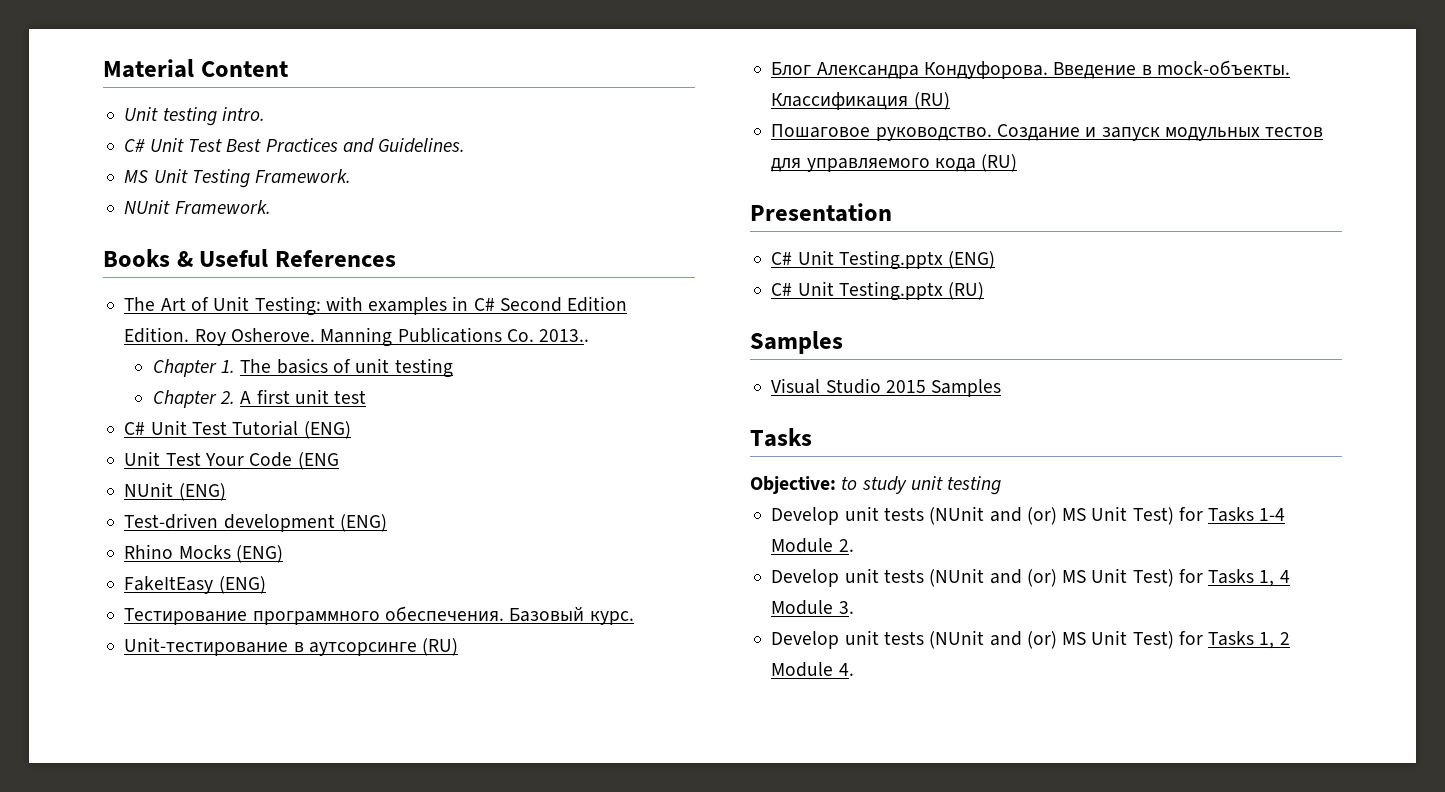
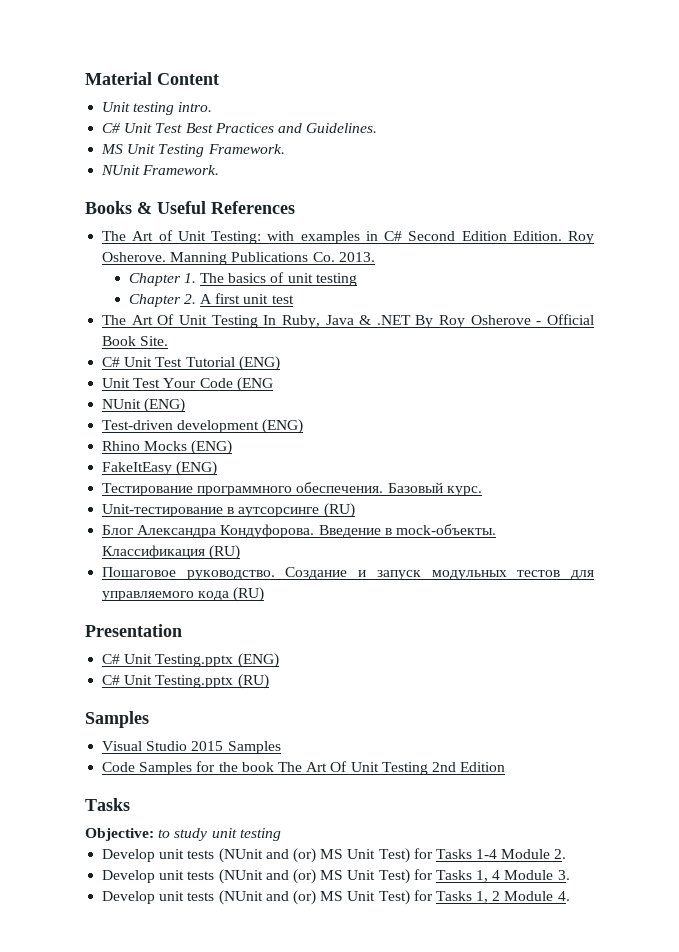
[539,329,590,342] 2013.. -> [338,252,375,262] 2013.
(367, 397) none -> [102,314,595,328] [102,336,169,346] // The Art Of Unit Testing In Ruby, Java & .NET By Roy Osherove - Official Book Site.
(1002, 388) none -> [102,761,506,775] // Code Samples for the book The Art Of Unit Testing 2nd Edition

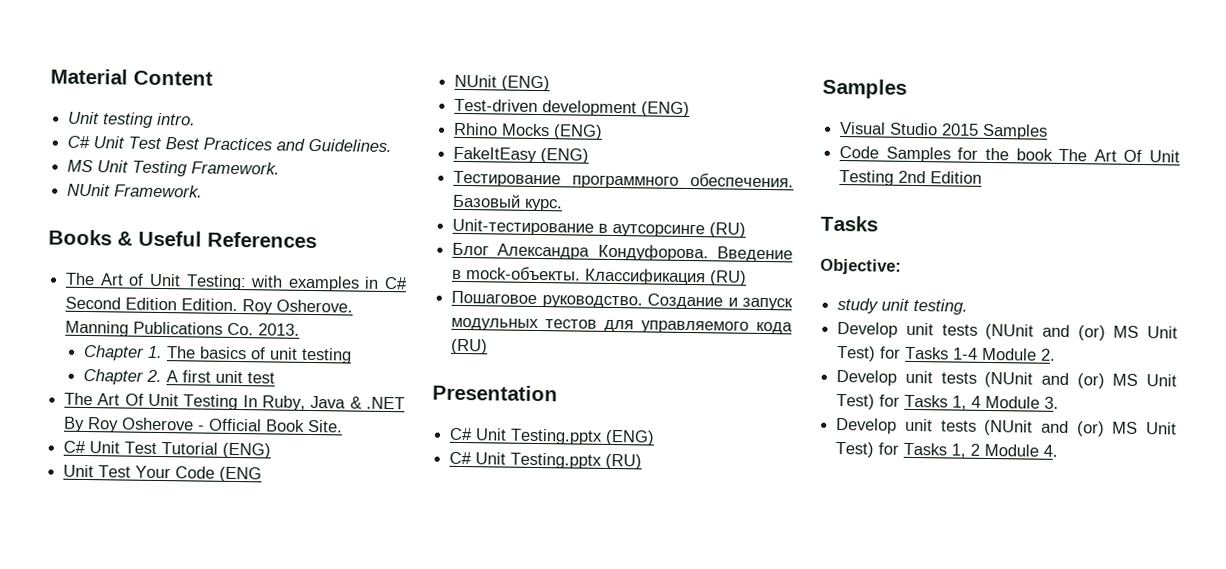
[158,829,171,838] to -> (902, 266) //
[239,828,281,841] testing -> [913,298,969,315] testing.

